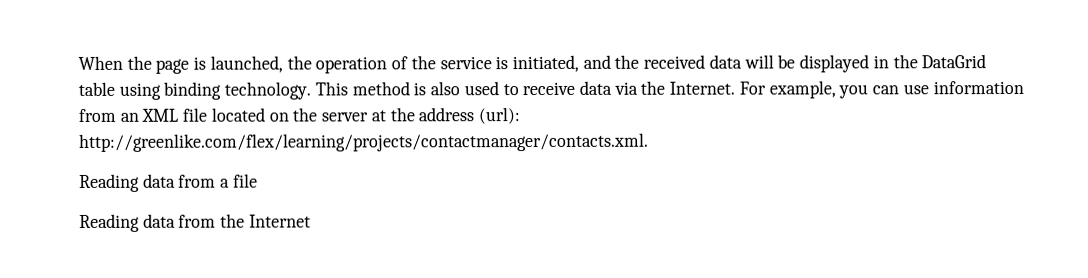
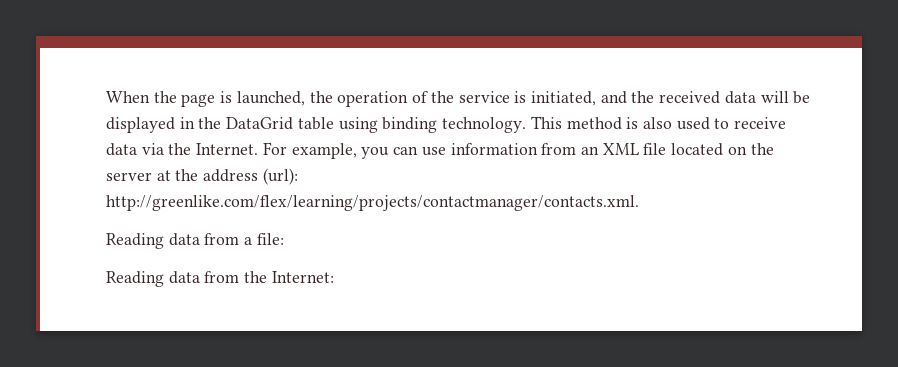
[232,173,258,188] file -> [256,233,284,245] file:
[248,214,311,228] Internet -> [271,271,334,283] Internet:

